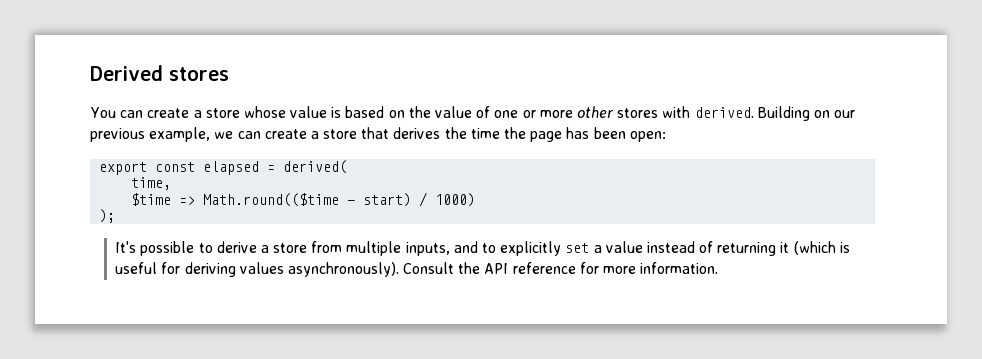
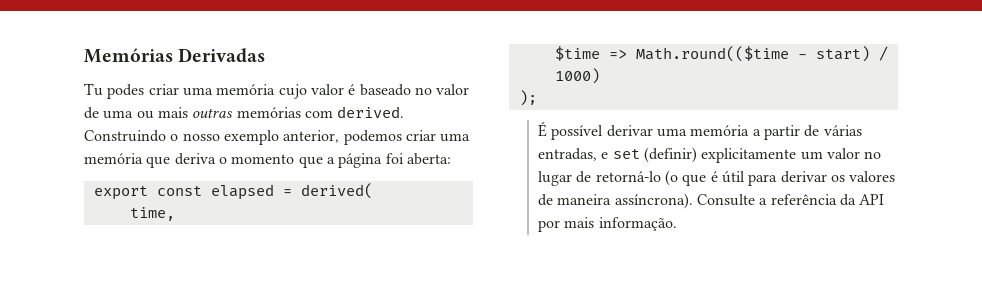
[90,65,229,81] [90,106,856,121] [90,127,666,142] Derived stores // You can create a store whose value is based on the value of one or more other stores with derived. Building on our previous example, we can create a store that derives the time the page has been open: -> [84,48,266,63] [84,83,470,99] [84,106,405,119] [84,130,471,145] [84,153,451,168] Memórias Derivadas // Tu podes criar uma memória cujo valor é baseado no valor de uma ou mais outras memórias com derived. Construindo o nosso exemplo anterior, podemos criar uma memória que deriva o momento que a página foi aberta:
[115,241,850,256] [115,262,719,277] It's possible to derive a store from multiple inputs, and to explicitly set a value instead of returning it (which is useful for deriving values asynchronously). Consult the API reference for more information. -> [538,122,862,140] [538,147,882,163] [538,170,896,186] [538,193,885,209] [538,217,677,232] É possível derivar uma memória a partir de várias entradas, e set (definir) explicitamente um valor no lugar de retorná-lo (o que é útil para derivar os valores de maneira assíncrona). Consulte a referência da API por mais informação.

